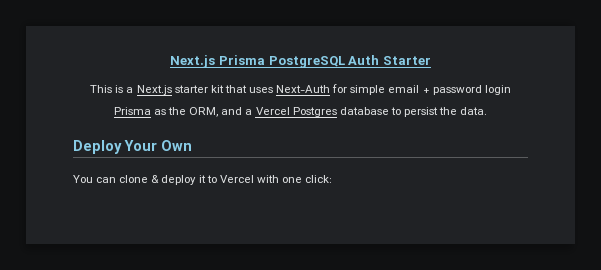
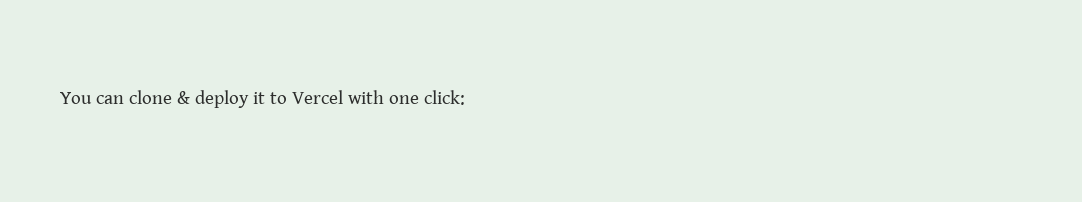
[170,55,431,68] [90,84,511,95] [113,107,488,117] [73,140,192,154] Next.js Prisma PostgreSQL Auth Starter // This is a Next.js starter kit that uses Next-Auth for simple email + password login // Prisma as the ORM, and a Vercel Postgres database to persist the data. // Deploy Your Own // -> (60, 98) none

